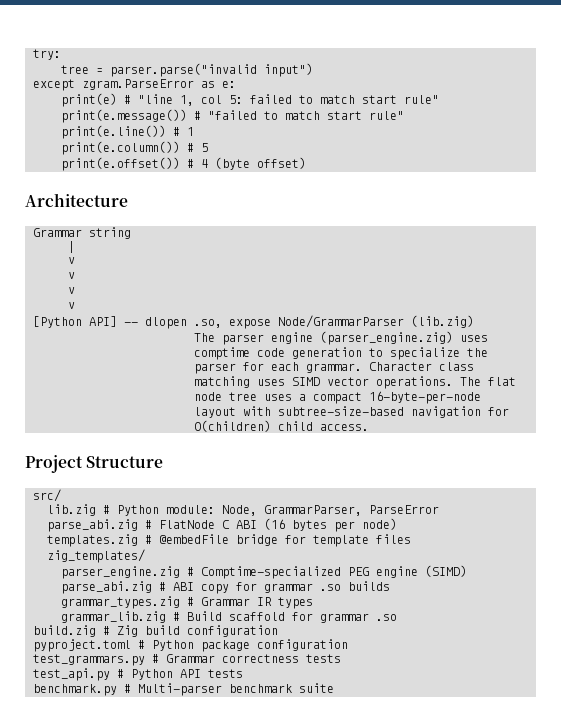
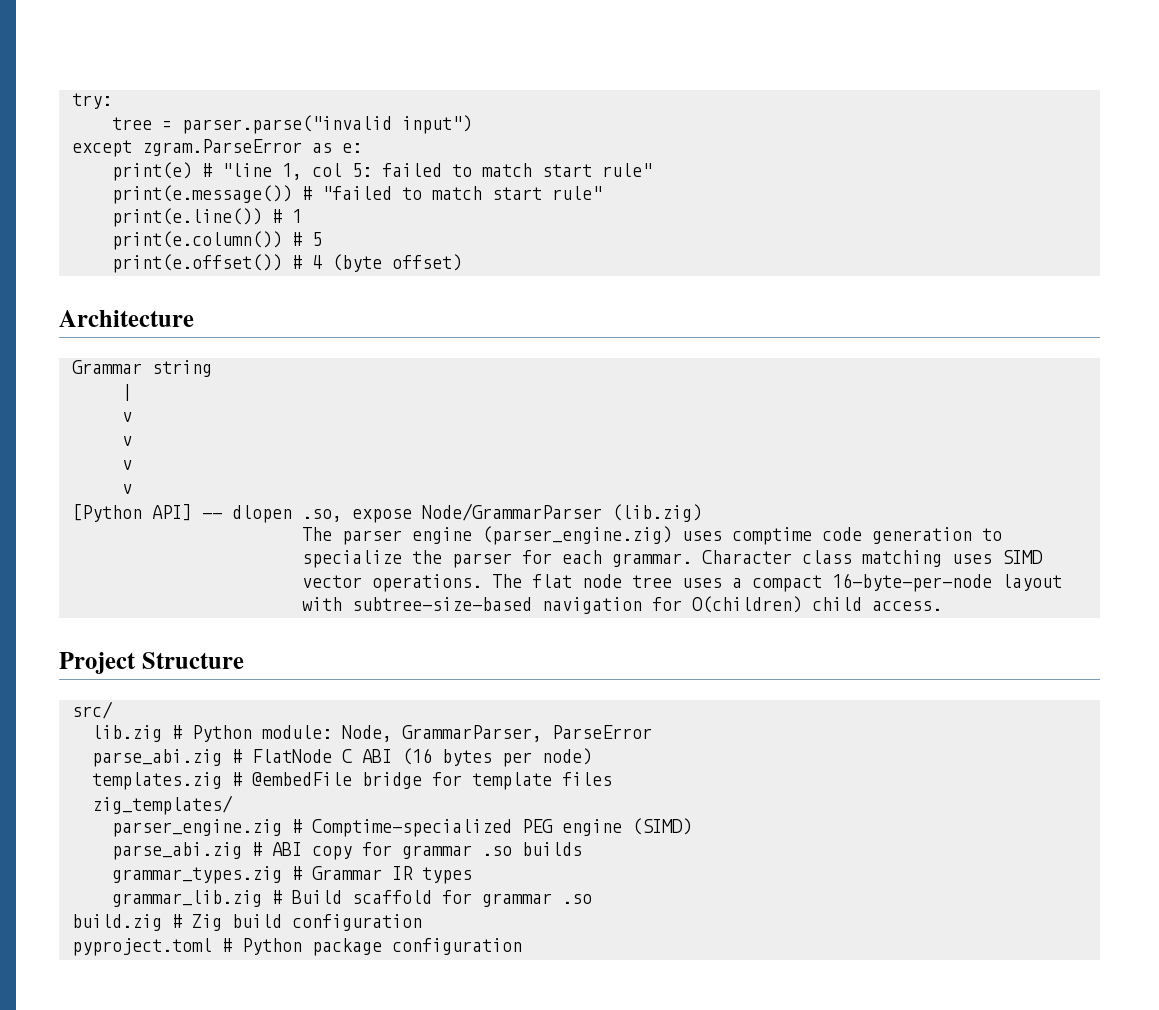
[32,654,341,666] [32,668,243,681] [32,683,334,696] // test_grammars.py # Grammar correctness tests // test_api.py # Python API tests // benchmark.py # Multi-parser benchmark suite -> (522, 946) none

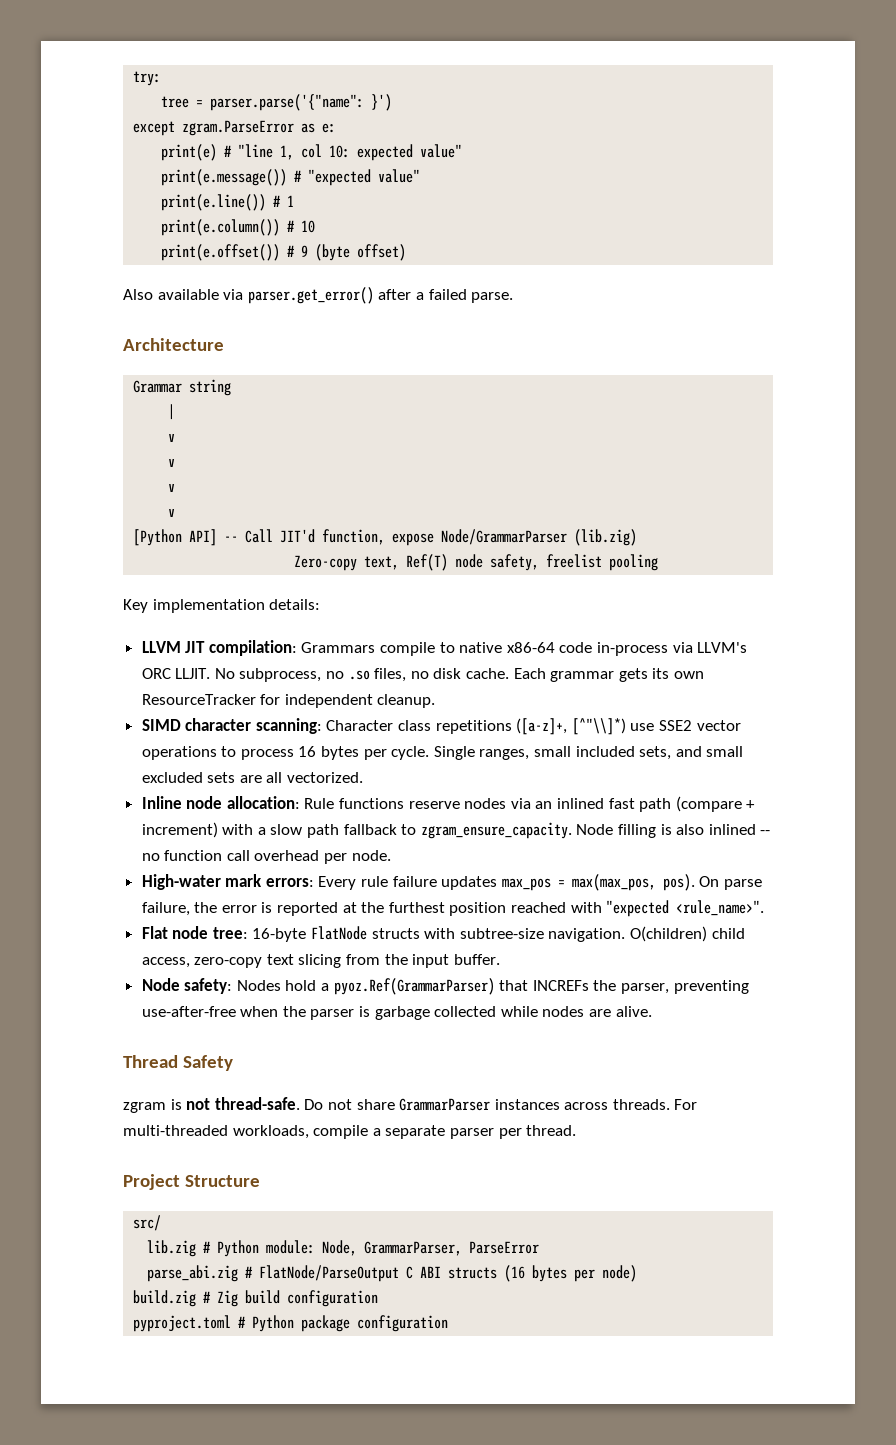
[181,115,472,134] parser.parse("invalid input") -> [210,94,393,111] parser.parse('{"name": }')
[351,163,652,177] [111,185,602,204] 5: failed to match start rule" // print(e.message()) # "failed to match start rule" -> [329,144,463,161] [161,169,421,186] 10: expected value" // print(e.message()) # "expected value"
[311,232,322,246] 5 -> [301,220,316,233] 10
[311,255,322,269] 4 -> [301,245,309,257] 9
(462, 262) none -> [123,287,514,304] // Also available via parser.get_error() after a failed parse.
[231,505,342,523] dlopen .so, -> [245,529,386,545] Call JIT'd function,
[301,526,1002,545] [301,550,1043,568] [301,573,1062,592] [301,596,942,614] The parser engine (parser_engine.zig) uses comptime code generation to specialize the parser for each grammar. Character class matching uses SIMD vector operations. The flat node tree uses a compact 16-byte-per-node layout with subtree-size-based navigation for O(children) child access. -> [294,554,659,571] [123,599,321,613] [141,640,748,656] [141,668,704,682] [141,694,436,708] [141,718,741,735] [141,746,744,760] [141,772,364,783] [141,796,756,812] [141,822,771,839] [141,850,391,864] [141,874,763,891] [141,900,765,917] [141,926,745,942] [141,954,500,968] [141,978,749,995] [141,1006,652,1020] [123,1055,233,1071] [123,1097,698,1113] [123,1125,577,1139] Zero-copy text, Ref(T) node safety, freelist pooling // Key implementation details: // LLVM JIT compilation: Grammars compile to native x86-64 code in-process via LLVM's ORC LLJIT. No subprocess, no .so files, no disk cache. Each grammar gets its own ResourceTracker for independent cleanup. // SIMD character scanning: Character class repetitions ([a-z]+, [^"\\]*) use SSE2 vector operations to process 16 bytes per cycle. Single ranges, small included sets, and small excluded sets are all vectorized. // Inline node allocation: Rule functions reserve nodes via an inlined fast path (compare + increment) with a slow path fallback to zgram_ensure_capacity. Node filling is also inlined -- no function call overhead per node. // High-water mark errors: Every rule failure updates max_pos = max(max_pos, pos). On parse failure, the error is reported at the furthest position reached with "expected <rule_name>". // Flat node tree: 16-byte FlatNode structs with subtree-size navigation. O(children) child access, zero-copy text slicing from the input buffer. // Node safety: Nodes hold a pyoz.Ref(GrammarParser) that INCREFs the parser, preventing use-after-free when the parser is garbage collected while nodes are alive. // Thread Safety // zgram is not thread-safe. Do not share GrammarParser instances across threads. For multi-threaded workloads, compile a separate parser per thread.
[251,749,332,763] FlatNode -> [259,1265,400,1282] FlatNode/ParseOutput
(392, 756) none -> [448,1267,498,1279] structs
[91,772,612,790] [91,795,233,815] [111,818,692,837] [111,842,582,860] [111,866,472,884] [111,890,592,907] // templates.zig # @embedFile bridge for template files // zig_templates/ // parser_engine.zig # Comptime-specialized PEG engine (SIMD) // parse_abi.zig # ABI copy for grammar .so builds // grammar_types.zig # Grammar IR types // grammar_lib.zig # Build scaffold for grammar .so -> (638, 1273) none

